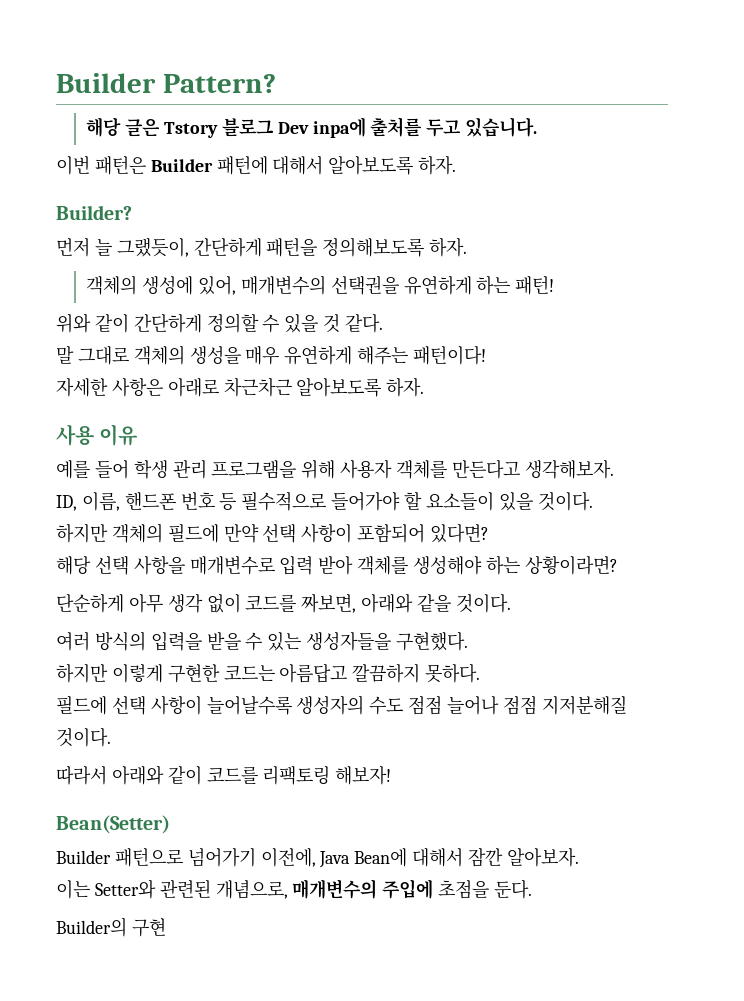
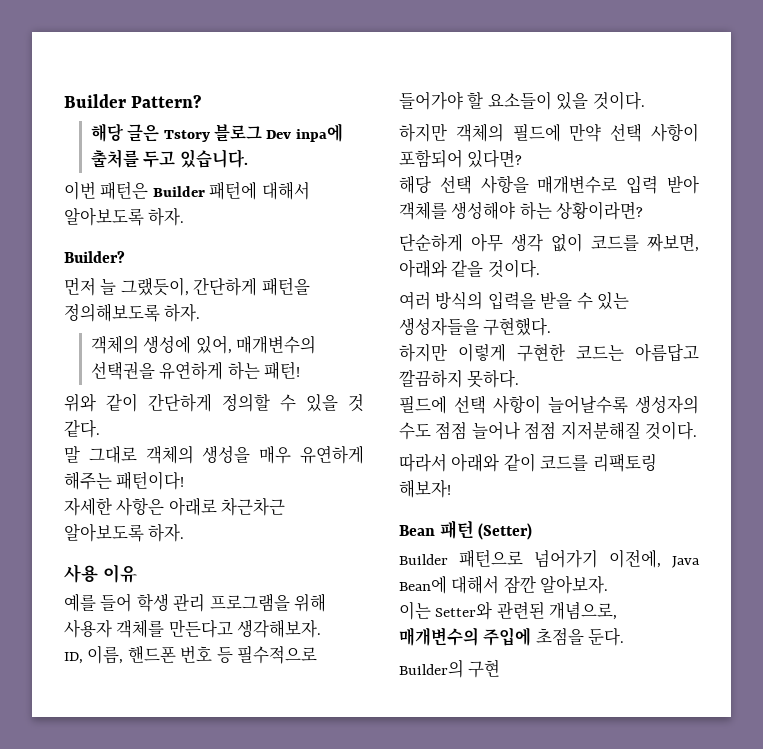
[56,815,170,834] Bean(Setter) -> [399,520,533,540] Bean 패턴 (Setter)

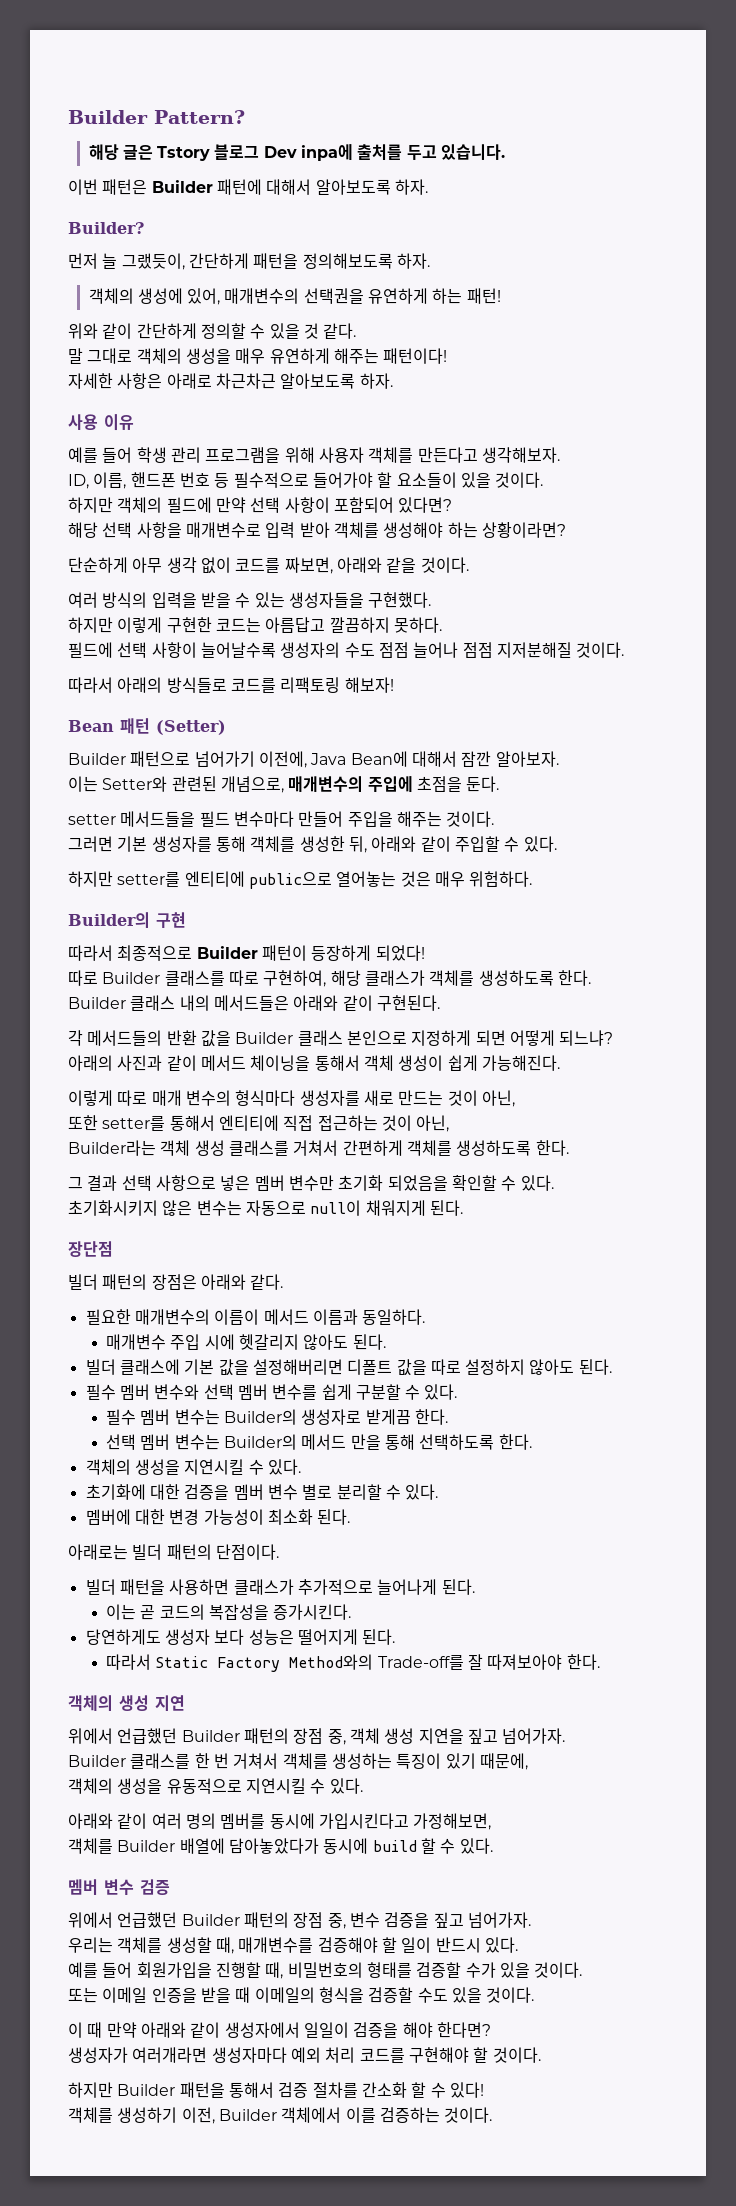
[451,453,536,472] 아래와 같이 -> [117,677,227,693] 아래의 방식들로
[399,659,501,678] Builder의 구현 -> [68,811,495,827] [68,836,557,853] [68,871,533,889] [68,912,186,928] [68,945,425,961] [68,970,591,987] [68,995,440,1011] [68,1030,614,1047] [68,1055,560,1071] [68,1090,515,1107] [68,1115,450,1132] [68,1140,569,1156] [68,1175,554,1191] [68,1200,463,1216] [68,1241,113,1257] [68,1274,284,1290] [85,1309,426,1325] [106,1334,386,1350] [85,1359,612,1376] [85,1384,458,1400] [106,1409,449,1425] [106,1434,532,1450] [85,1459,301,1475] [85,1484,439,1500] [85,1509,351,1525] [68,1544,279,1560] [85,1579,475,1595] [106,1604,352,1620] [85,1629,396,1645] [106,1654,600,1672] [68,1695,185,1711] [68,1728,566,1745] [68,1753,528,1770] [68,1778,363,1794] [68,1813,492,1830] [68,1838,493,1854] [68,1879,170,1895] [68,1912,531,1929] [68,1937,518,1954] [68,1962,583,1979] [68,1987,535,2003] [68,2022,491,2038] [68,2047,541,2063] [68,2082,484,2098] [68,2107,493,2124] setter 메서드들을 필드 변수마다 만들어 주입을 해주는 것이다. // 그러면 기본 생성자를 통해 객체를 생성한 뒤, 아래와 같이 주입할 수 있다. // 하지만 setter를 엔티티에 public으로 열어놓는 것은 매우 위험하다. // Builder의 구현 // 따라서 최종적으로 Builder 패턴이 등장하게 되었다! // 따로 Builder 클래스를 따로 구현하여, 해당 클래스가 객체를 생성하도록 한다. // Builder 클래스 내의 메서드들은 아래와 같이 구현된다. // 각 메서드들의 반환 값을 Builder 클래스 본인으로 지정하게 되면 어떻게 되느냐? // 아래의 사진과 같이 메서드 체이닝을 통해서 객체 생성이 쉽게 가능해진다. // 이렇게 따로 매개 변수의 형식마다 생성자를 새로 만드는 것이 아닌, // 또한 setter를 통해서 엔티티에 직접 접근하는 것이 아닌, // Builder라는 객체 생성 클래스를 거쳐서 간편하게 객체를 생성하도록 한다. // 그 결과 선택 사항으로 넣은 멤버 변수만 초기화 되었음을 확인할 수 있다. // 초기화시키지 않은 변수는 자동으로 null이 채워지게 된다. // 장단점 // 빌더 패턴의 장점은 아래와 같다. // 필요한 매개변수의 이름이 메서드 이름과 동일하다. // 매개변수 주입 시에 헷갈리지 않아도 된다. // 빌더 클래스에 기본 값을 설정해버리면 디폴트 값을 따로 설정하지 않아도 된다. // 필수 멤버 변수와 선택 멤버 변수를 쉽게 구분할 수 있다. // 필수 멤버 변수는 Builder의 생성자로 받게끔 한다. // 선택 멤버 변수는 Builder의 메서드 만을 통해 선택하도록 한다. // 객체의 생성을 지연시킬 수 있다. // 초기화에 대한 검증을 멤버 변수 별로 분리할 수 있다. // 멤버에 대한 변경 가능성이 최소화 된다. // 아래로는 빌더 패턴의 단점이다. // 빌더 패턴을 사용하면 클래스가 추가적으로 늘어나게 된다. // 이는 곧 코드의 복잡성을 증가시킨다. // 당연하게도 생성자 보다 성능은 떨어지게 된다. // 따라서 Static Factory Method와의 Trade-off를 잘 따져보아야 한다. // 객체의 생성 지연 // 위에서 언급했던 Builder 패턴의 장점 중, 객체 생성 지연을 짚고 넘어가자. // Builder 클래스를 한 번 거쳐서 객체를 생성하는 특징이 있기 때문에, // 객체의 생성을 유동적으로 지연시킬 수 있다. // 아래와 같이 여러 명의 멤버를 동시에 가입시킨다고 가정해보면, // 객체를 Builder 배열에 담아놓았다가 동시에 build 할 수 있다. // 멤버 변수 검증 // 위에서 언급했던 Builder 패턴의 장점 중, 변수 검증을 짚고 넘어가자. // 우리는 객체를 생성할 때, 매개변수를 검증해야 할 일이 반드시 있다. // 예를 들어 회원가입을 진행할 때, 비밀번호의 형태를 검증할 수가 있을 것이다. // 또는 이메일 인증을 받을 때 이메일의 형식을 검증할 수도 있을 것이다. // 이 때 만약 아래와 같이 생성자에서 일일이 검증을 해야 한다면? // 생성자가 여러개라면 생성자마다 예외 처리 코드를 구현해야 할 것이다. // 하지만 Builder 패턴을 통해서 검증 절차를 간소화 할 수 있다! // 객체를 생성하기 이전, Builder 객체에서 이를 검증하는 것이다.

